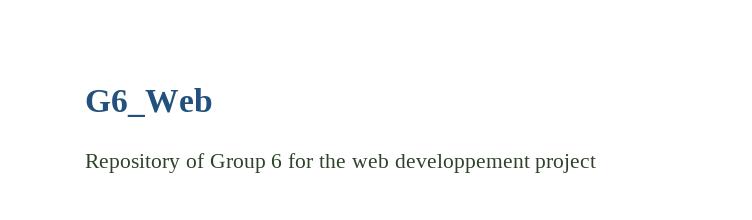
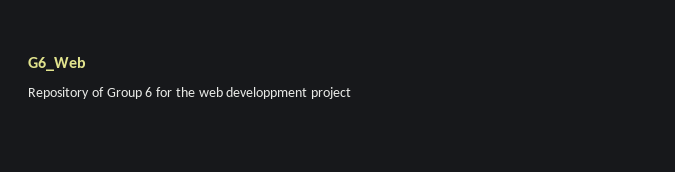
[394,154,530,173] developpement -> [226,87,308,99] developpment

